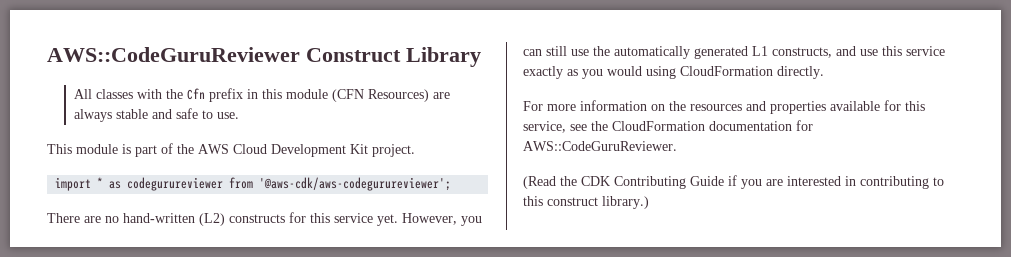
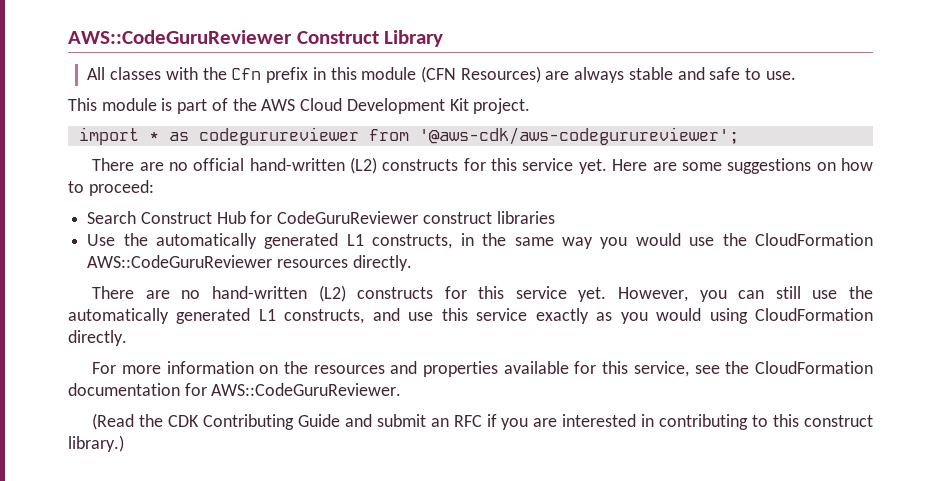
(452, 184) none -> [92,157,874,174] [68,180,154,196] [87,211,555,224] [87,233,874,249] [87,255,412,271] // There are no official hand-written (L2) constructs for this service yet. Here are some suggestions on how to proceed: // Search Construct Hub for CodeGuruReviewer construct libraries // Use the automatically generated L1 constructs, in the same way you would use the CloudFormation AWS::CodeGuruReviewer resources directly.
(724, 181) none -> [344,414,482,427] and submit an RFC

